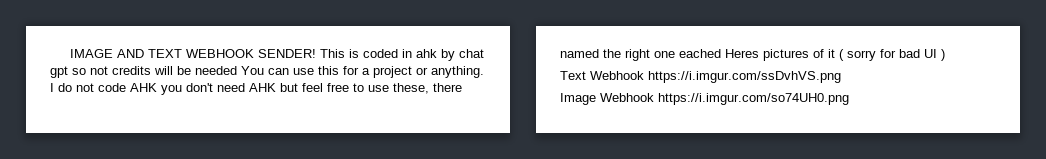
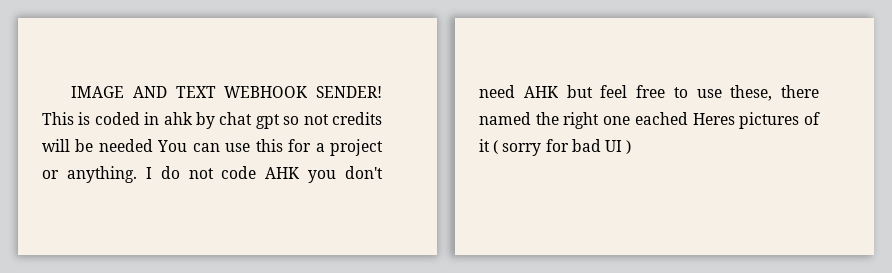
[560,71,841,83] [560,93,849,105] // Text Webhook https://i.imgur.com/ssDvhVS.png // Image Webhook https://i.imgur.com/so74UH0.png -> (632, 147) none

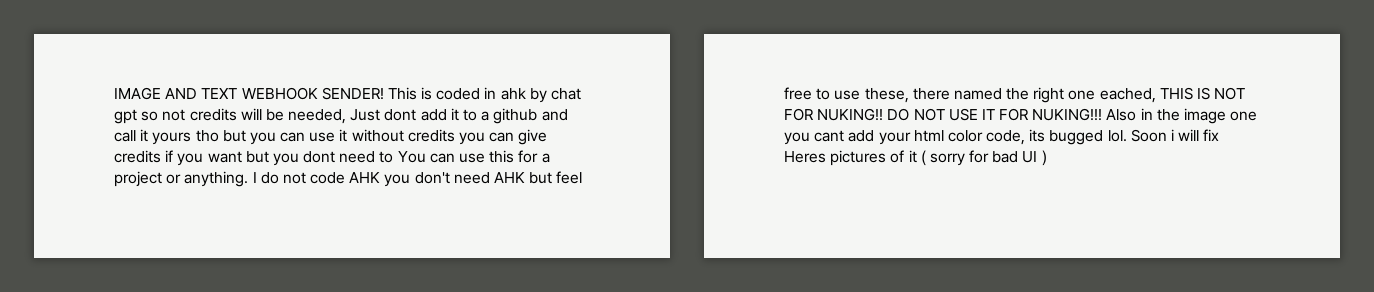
[98,139,153,152] needed -> [288,108,568,124] [114,129,548,145] [114,150,394,166] needed, Just dont add it to a github and call it yours tho but you can use it without credits you can give credits if you want but you dont need to
[634,112,688,125] eached -> [1099,87,1246,103] [784,108,1258,124] [784,129,1220,145] eached, THIS IS NOT FOR NUKING!! DO NOT USE IT FOR NUKING!!! Also in the image one you cant add your html color code, its bugged lol. Soon i will fix

